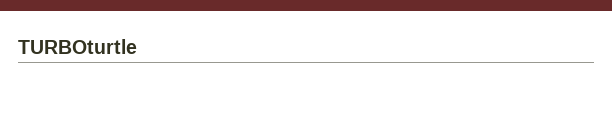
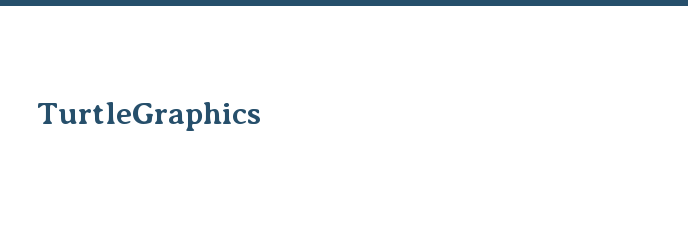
[18,39,137,54] TURBOturtle -> [37,102,261,131] TurtleGraphics

